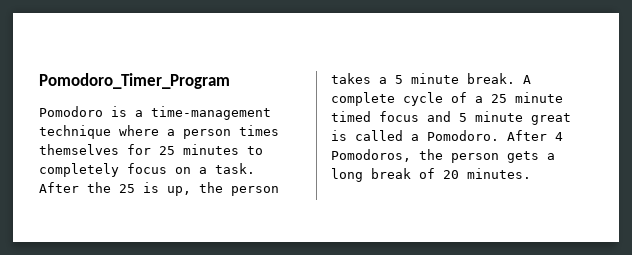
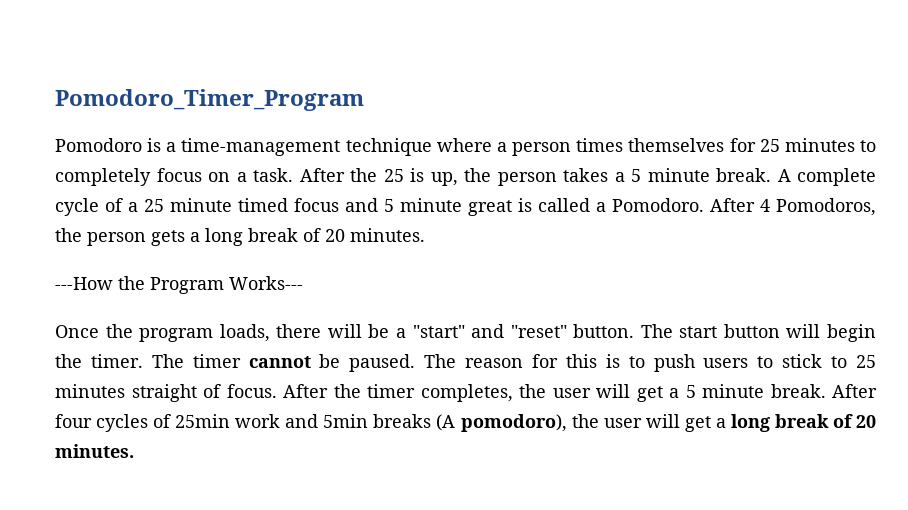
(531, 173) none -> [55,276,303,294] [55,324,876,342] [55,354,877,372] [55,384,877,402] [55,414,876,432] [55,444,134,458] // ---How the Program Works--- // Once the program loads, there will be a "start" and "reset" button. The start button will begin the timer. The timer cannot be paused. The reason for this is to push users to stick to 25 minutes straight of focus. After the timer completes, the user will get a 5 minute break. After four cycles of 25min work and 5min breaks (A pomodoro), the user will get a long break of 20 minutes.

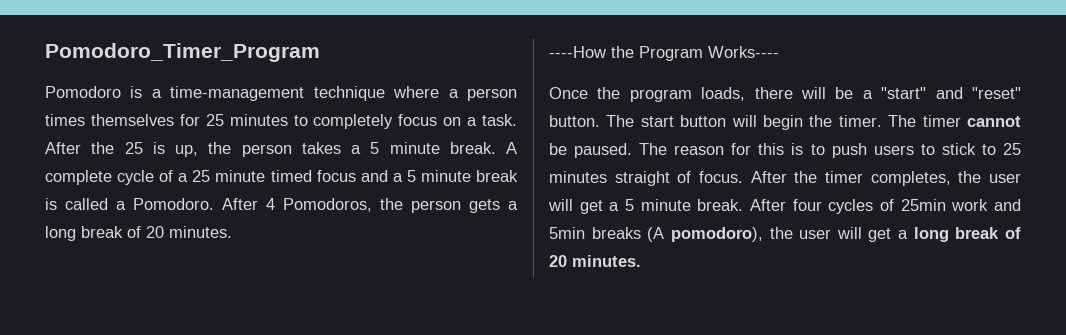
[384,198,512,216] 5 minute great -> [392,170,518,182] a 5 minute break
[55,277,113,290] ---How -> [549,46,606,58] ----How
[229,276,303,290] Works--- -> [708,46,779,58] Works----

